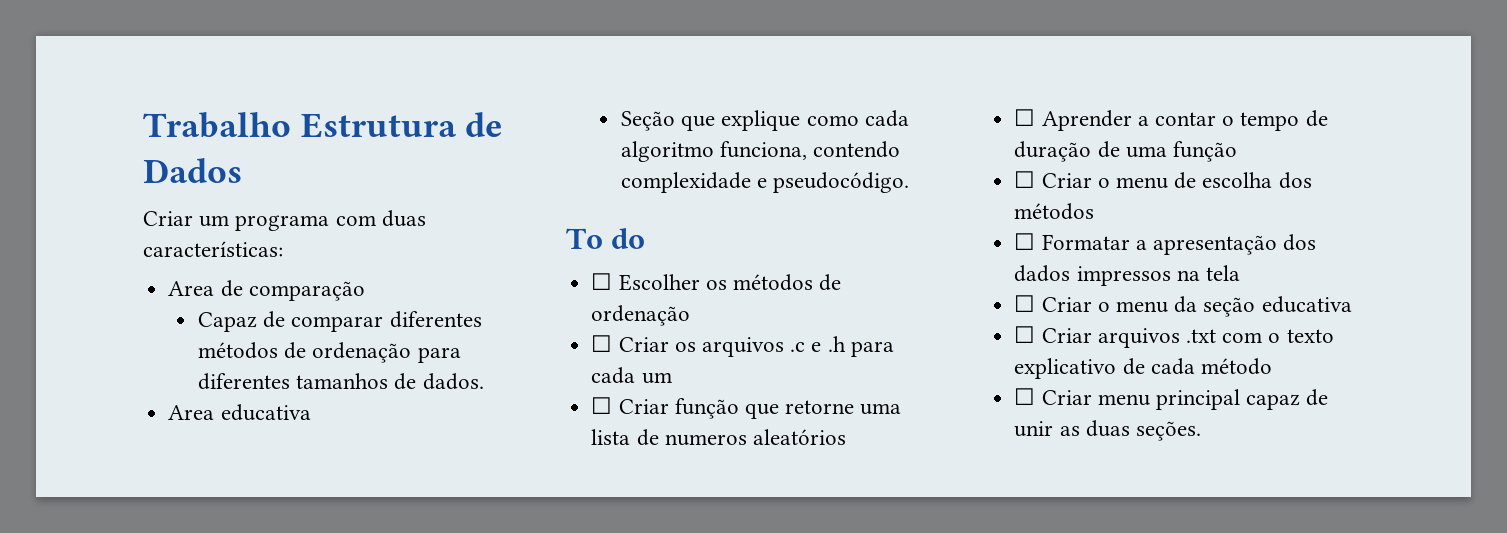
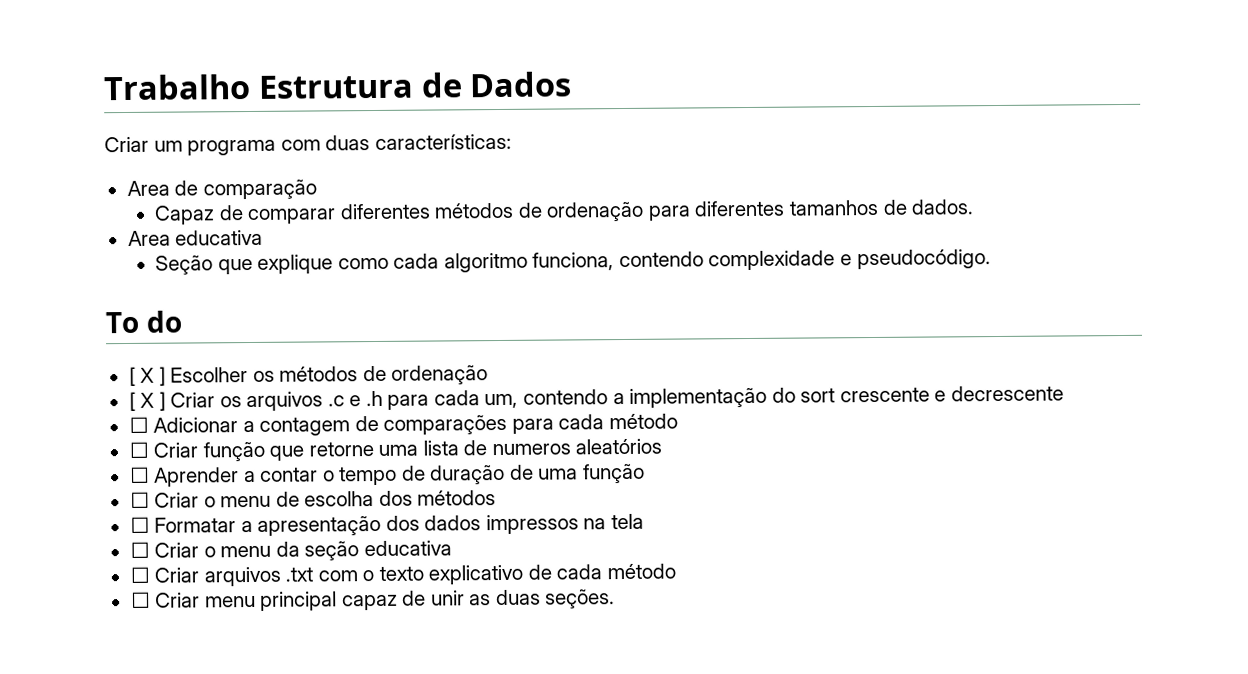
[591,273,613,290] ☐ -> [128,366,166,386] [ X ]
[591,335,613,352] ☐ -> [128,391,166,411] [ X ]
[641,372,672,384] um -> [484,385,1064,409] [128,413,678,436] um, contendo a implementação do sort crescente e decrescente // ☐ Adicionar a contagem de comparações para cada método

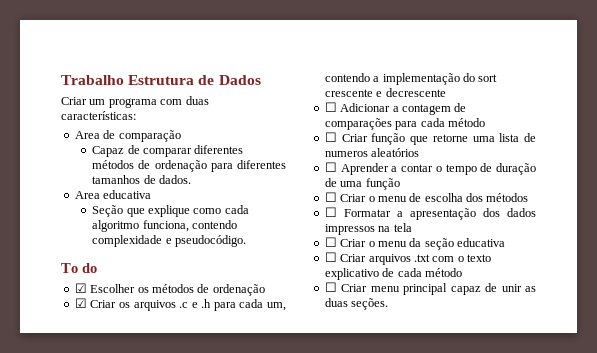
[128,366,166,386] [ X ] -> [74,283,87,293] ☑
[128,391,166,411] [ X ] -> [74,298,87,308] ☑

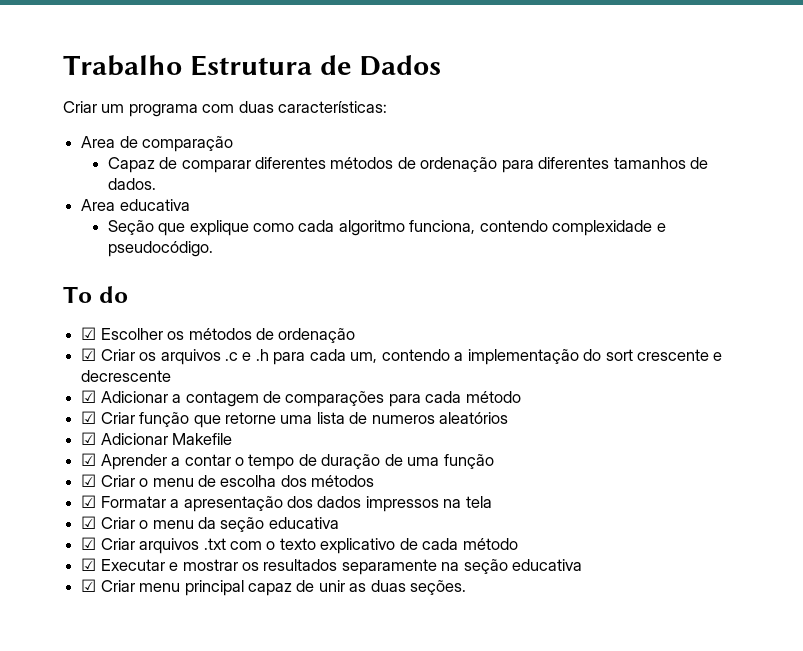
[324,102,337,112] ☐ -> [81,390,97,403] ☑
[324,132,337,142] ☐ -> [81,411,97,424] ☑
[324,162,337,172] ☐ -> [81,432,233,445] [81,453,97,466] ☑ Adicionar Makefile // ☑
[324,192,337,202] ☐ -> [81,474,97,487] ☑
[324,207,337,217] ☐ -> [81,495,97,508] ☑
[324,237,337,247] ☐ -> [81,516,97,529] ☑
[324,252,337,262] ☐ -> [81,537,97,550] ☑
[324,282,337,292] ☐ -> [81,558,583,575] [81,579,97,592] ☑ Executar e mostrar os resultados separamente na seção educativa // ☑

